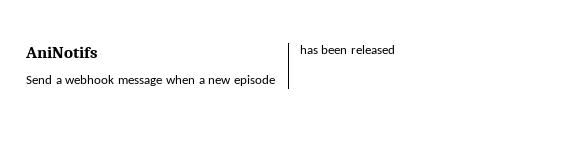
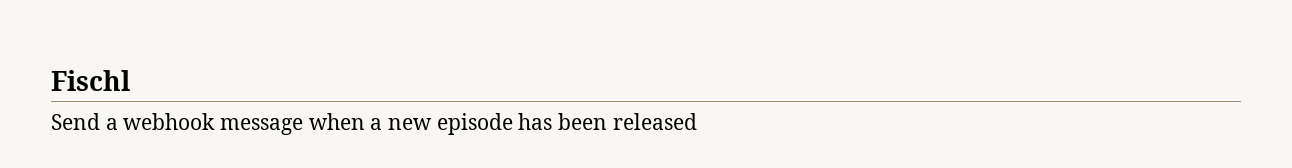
[25,46,98,58] AniNotifs -> [51,70,130,91] Fischl

